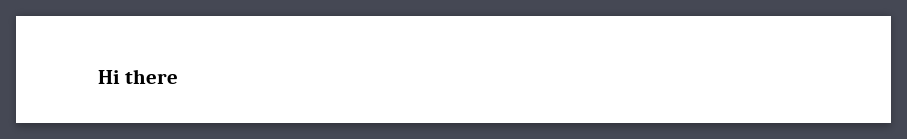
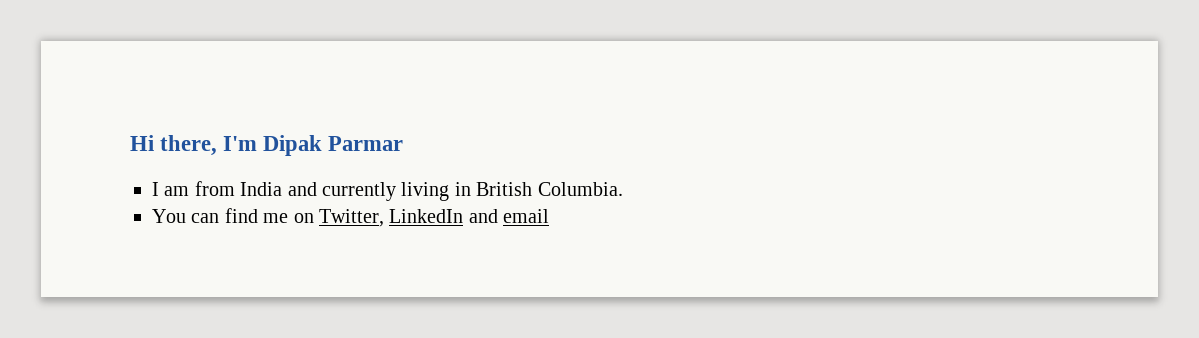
[124,69,178,84] there -> [160,135,404,156] [152,181,623,201] [152,208,550,227] there, I'm Dipak Parmar // I am from India and currently living in British Columbia. // You can find me on Twitter, LinkedIn and email

